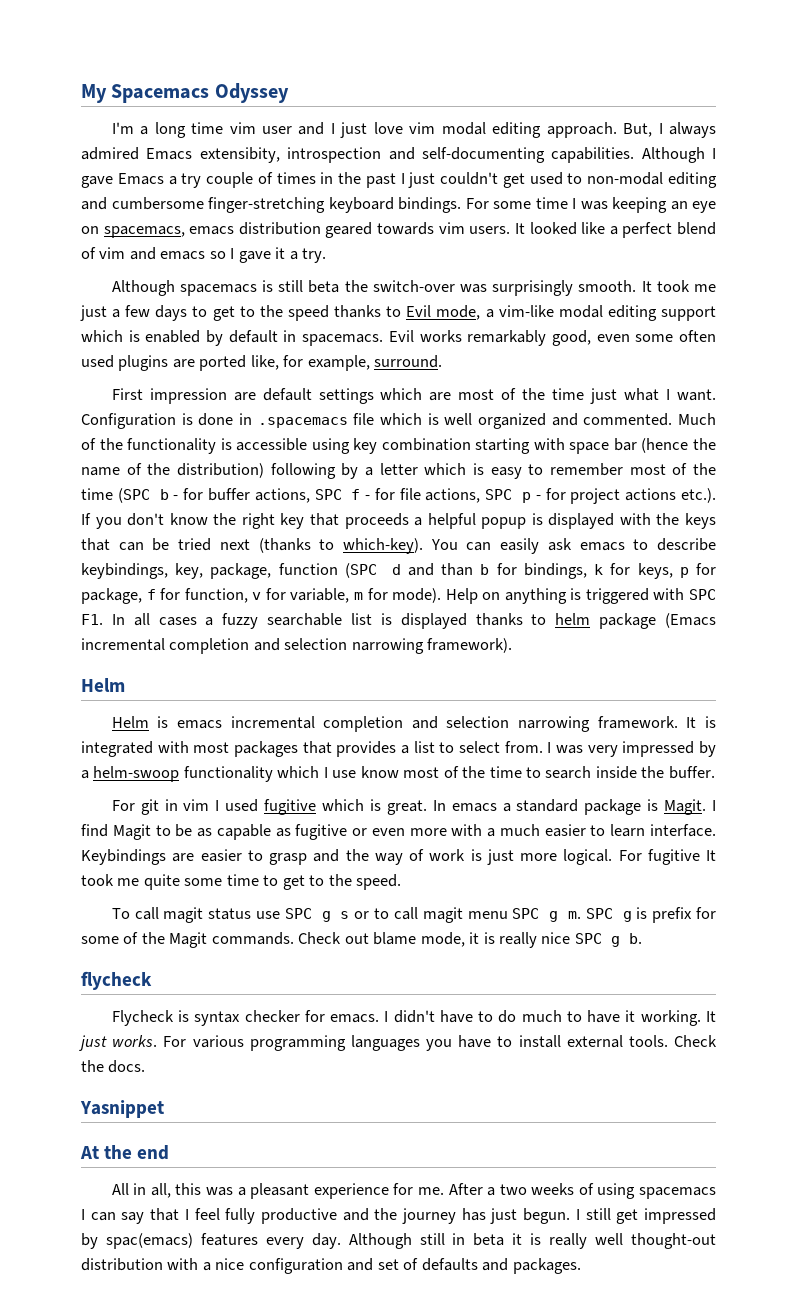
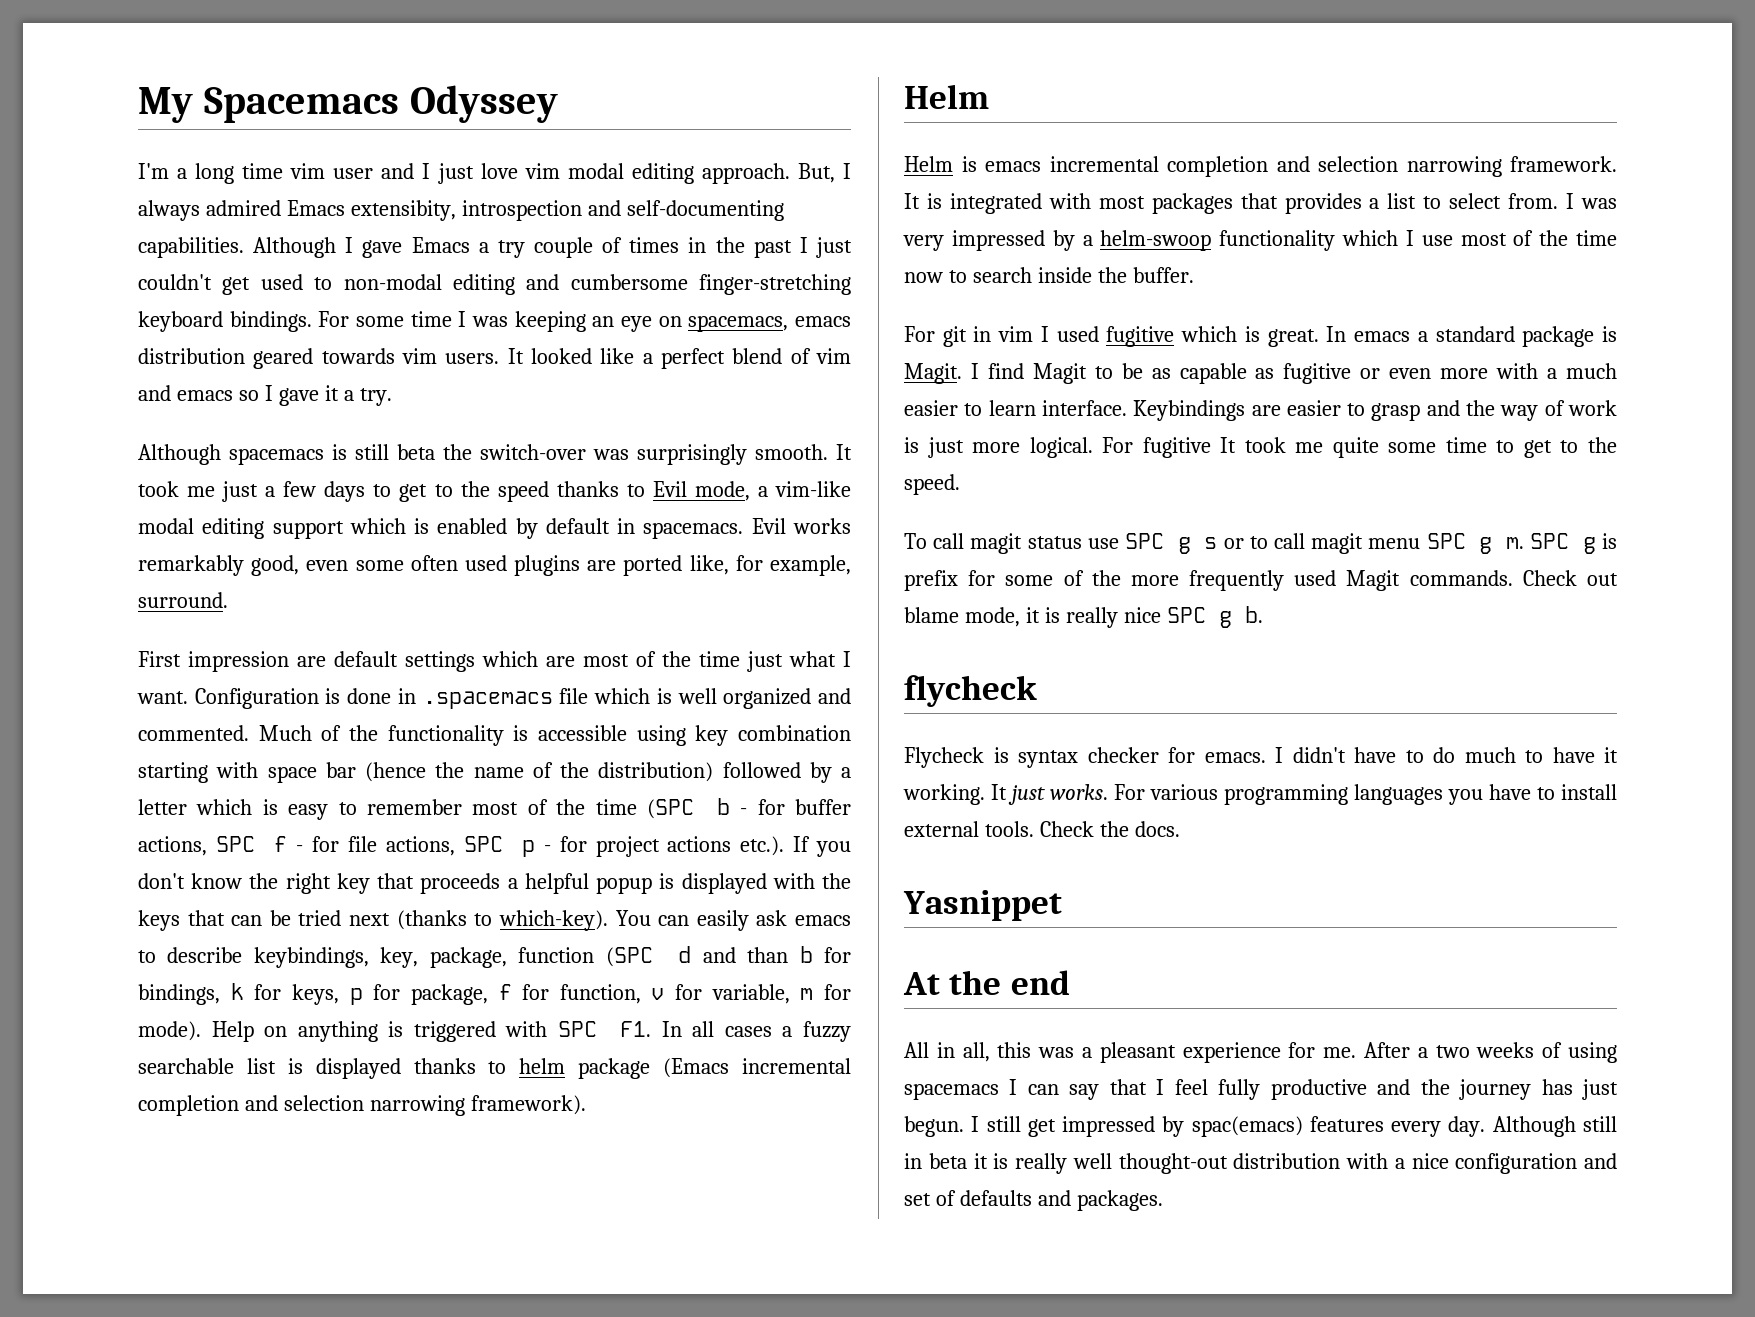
[270,463,336,479] following -> [722,762,801,778] followed
[360,766,522,778] know most of the time -> [1460,230,1617,246] [904,272,943,283] most of the time now
(165, 938) none -> [1130,570,1337,591] more frequently used

